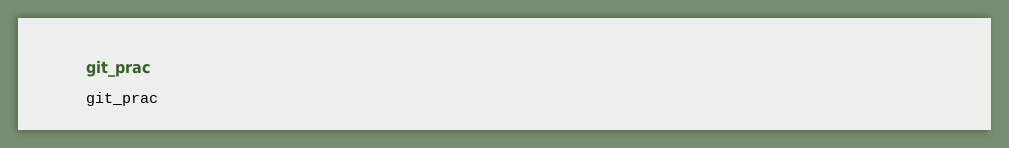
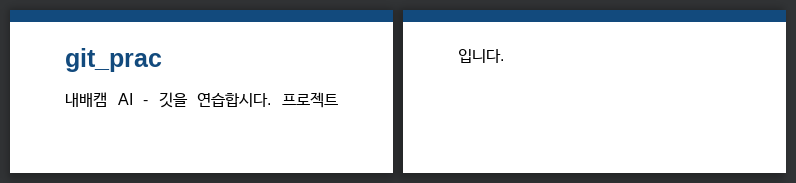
[86,92,158,106] git_prac -> [65,92,338,108] [458,49,504,63] 내배캠 AI - 깃을 연습합시다. 프로젝트 입니다.

